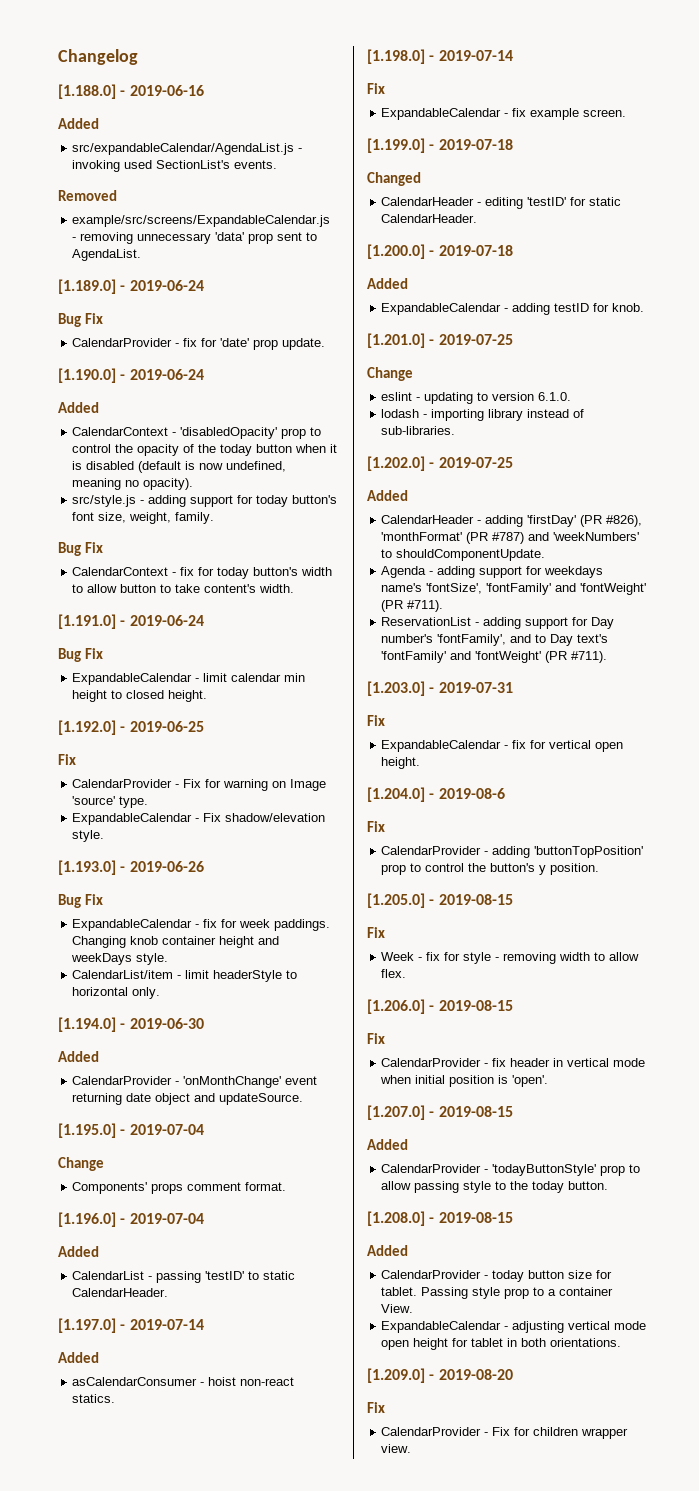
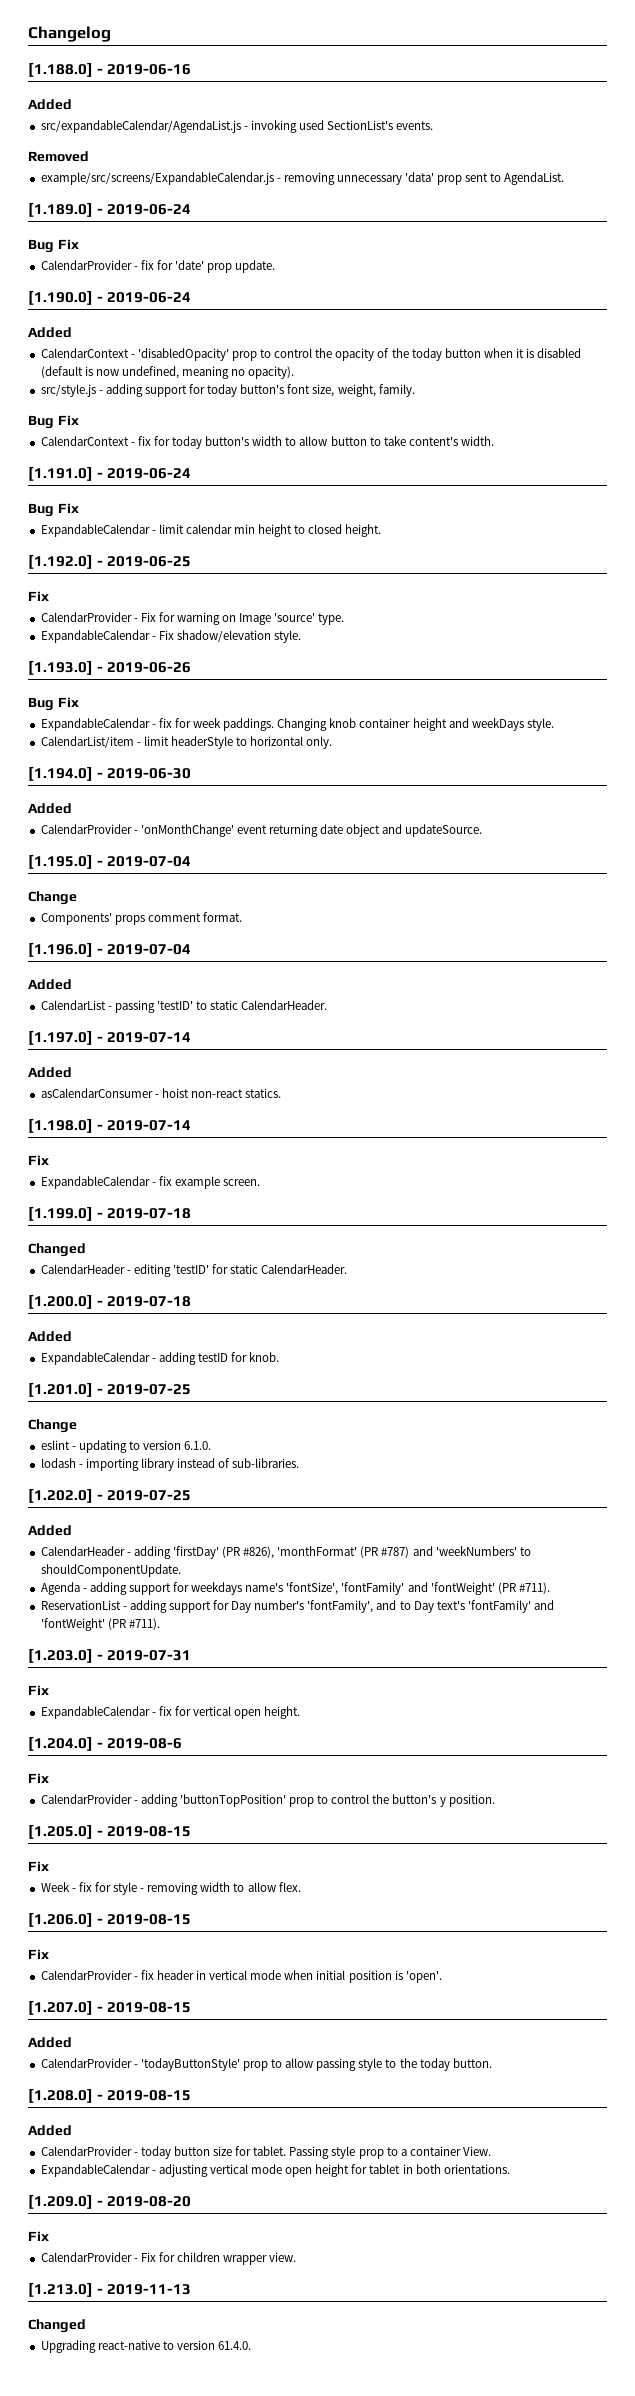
(412, 1448) none -> [28,2282,192,2297] [28,2319,86,2333] [40,2340,252,2353] // [1.213.0] - 2019-11-13 // Changed // Upgrading react-native to version 61.4.0.

